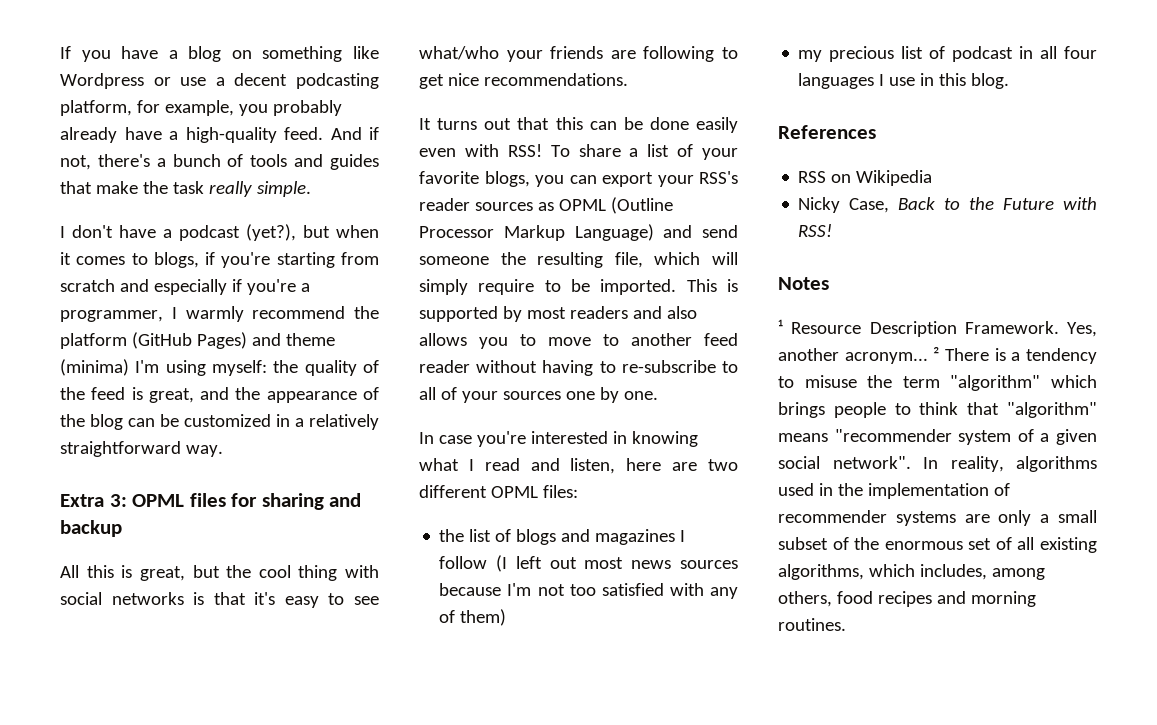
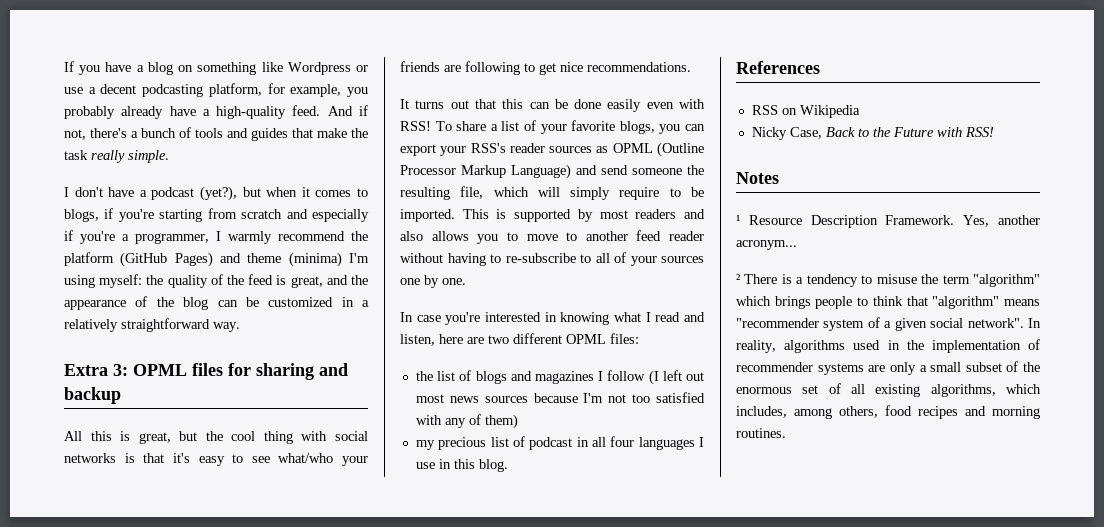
(928, 358) none -> (797, 245) //

